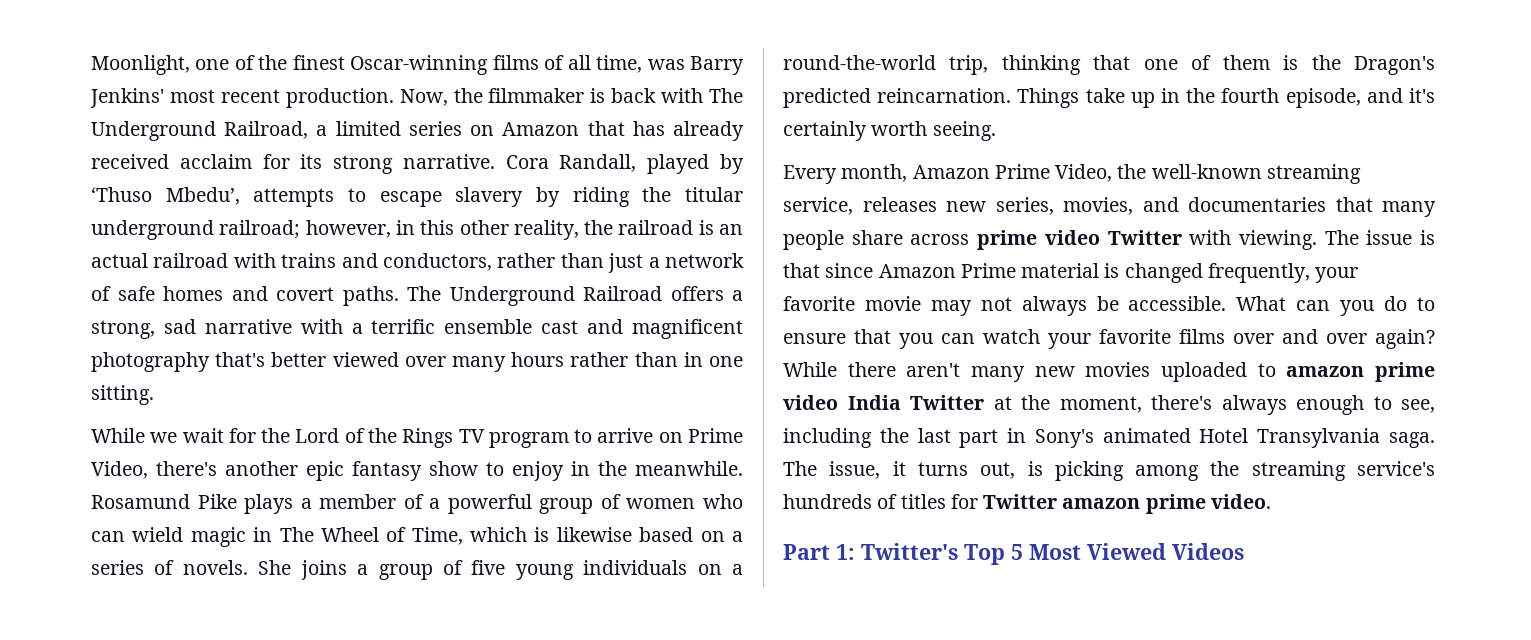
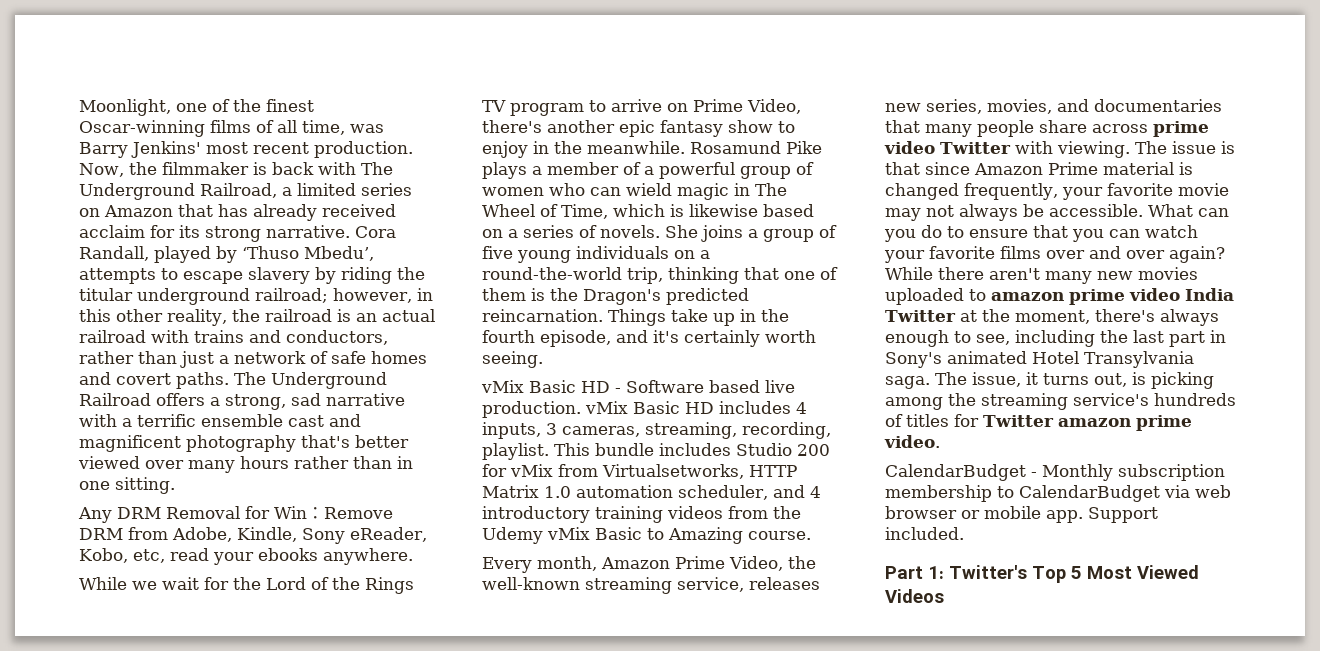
(154, 395) none -> [78,506,393,523] [79,527,427,544] [79,548,413,565] // Any DRM Removal for Win：Remove DRM from Adobe, Kindle, Sony eReader, Kobo, etc, read your ebooks anywhere.
(996, 131) none -> [481,380,795,393] [482,401,807,418] [482,422,831,439] [482,443,830,460] [482,464,797,479] [482,485,821,500] [482,506,801,523] [482,527,811,544] // vMix Basic HD - Software based live production. vMix Basic HD includes 4 inputs, 3 cameras, streaming, recording, playlist. This bundle includes Studio 200 for vMix from Virtualsetworks, HTTP Matrix 1.0 automation scheduler, and 4 introductory training videos from the Udemy vMix Basic to Amazing course.
(1271, 501) none -> [885,464,1225,481] [885,485,1231,502] [885,506,1158,523] [885,527,964,540] // CalendarBudget - Monthly subscription membership to CalendarBudget via web browser or mobile app. Support included.

